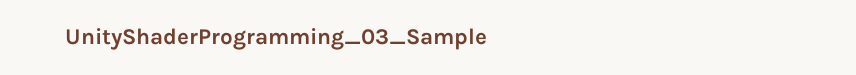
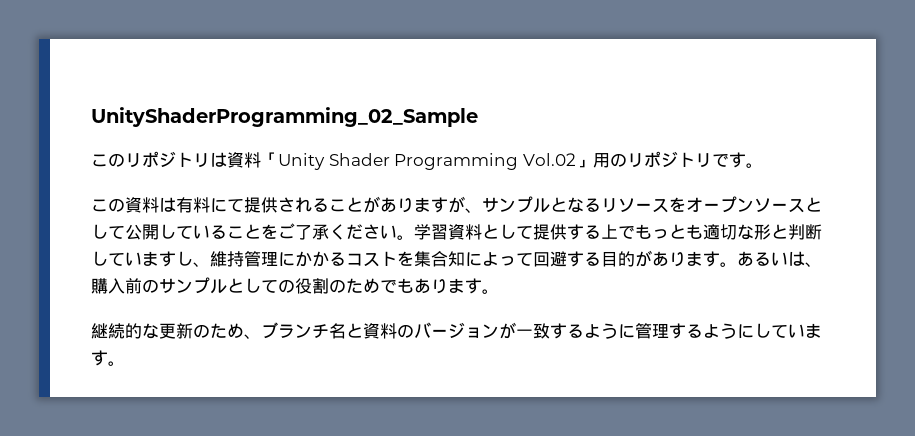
[65,28,487,50] UnityShaderProgramming_03_Sample -> [91,107,478,127] [91,151,763,170] [91,196,822,213] [91,223,822,240] [91,250,822,267] [91,277,499,294] [91,322,822,339] [91,350,125,366] UnityShaderProgramming_02_Sample // このリポジトリは資料「Unity Shader Programming Vol.02」用のリポジトリです。 // この資料は有料にて提供されることがありますが、サンプルとなるリソースをオープンソースとして公開していることをご了承ください。学習資料として提供する上でもっとも適切な形と判断していますし、維持管理にかかるコストを集合知によって回避する目的があります。あるいは、購入前のサンプルとしての役割のためでもあります。 // 継続的な更新のため、ブランチ名と資料のバージョンが一致するように管理するようにしています。

